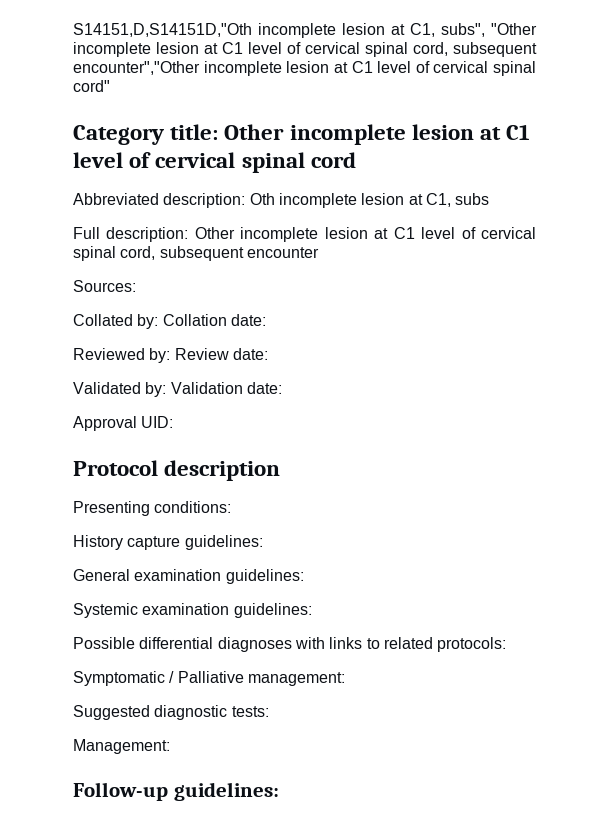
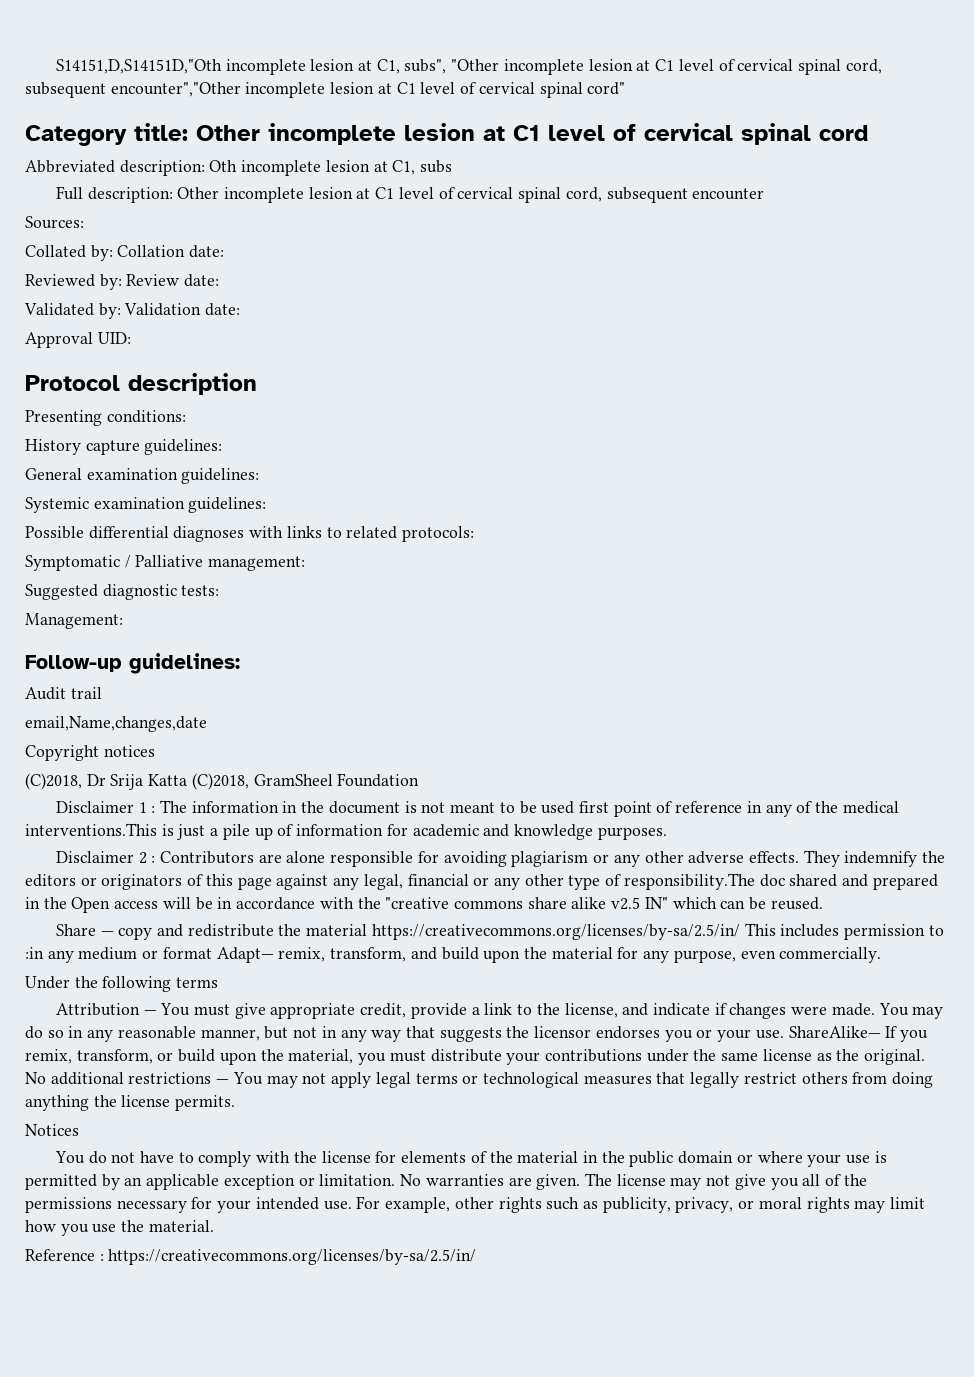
(279, 791) none -> [25,687,102,700] [25,716,207,732] [25,745,155,761] [25,773,420,790] [55,800,899,817] [25,823,667,840] [55,850,946,867] [25,873,938,890] [25,897,823,913] [55,923,944,940] [25,947,882,963] [25,976,219,992] [55,1003,944,1019] [25,1026,928,1042] [25,1049,926,1065] [25,1072,934,1088] [25,1095,236,1111] [25,1124,79,1136] [54,1151,887,1167] [25,1173,867,1190] [25,1196,926,1213] [25,1220,214,1236] [25,1249,477,1265] // Audit trail // email,Name,changes,date // Copyright notices // (C)2018, Dr Srija Katta (C)2018, GramSheel Foundation // Disclaimer 1 : The information in the document is not meant to be used first point of reference in any of the medical interventions.This is just a pile up of information for academic and knowledge purposes. // Disclaimer 2 : Contributors are alone responsible for avoiding plagiarism or any other adverse effects. They indemnify the editors or originators of this page against any legal, financial or any other type of responsibility.The doc shared and prepared in the Open access will be in accordance with the "creative commons share alike v2.5 IN" which can be reused. // Share — copy and redistribute the material https://creativecommons.org/licenses/by-sa/2.5/in/ This includes permission to :in any medium or format Adapt— remix, transform, and build upon the material for any purpose, even commercially. // Under the following terms // Attribution — You must give appropriate credit, provide a link to the license, and indicate if changes were made. You may do so in any reasonable manner, but not in any way that suggests the licensor endorses you or your use. ShareAlike— If you remix, transform, or build upon the material, you must distribute your contributions under the same license as the original. No additional restrictions — You may not apply legal terms or technological measures that legally restrict others from doing anything the license permits. // Notices // You do not have to comply with the license for elements of the material in the public domain or where your use is permitted by an applicable exception or limitation. No warranties are given. The license may not give you all of the permissions necessary for your intended use. For example, other rights such as publicity, privacy, or moral rights may limit how you use the material. // Reference : https://creativecommons.org/licenses/by-sa/2.5/in/

